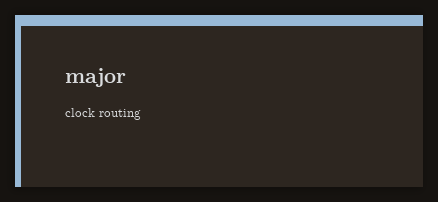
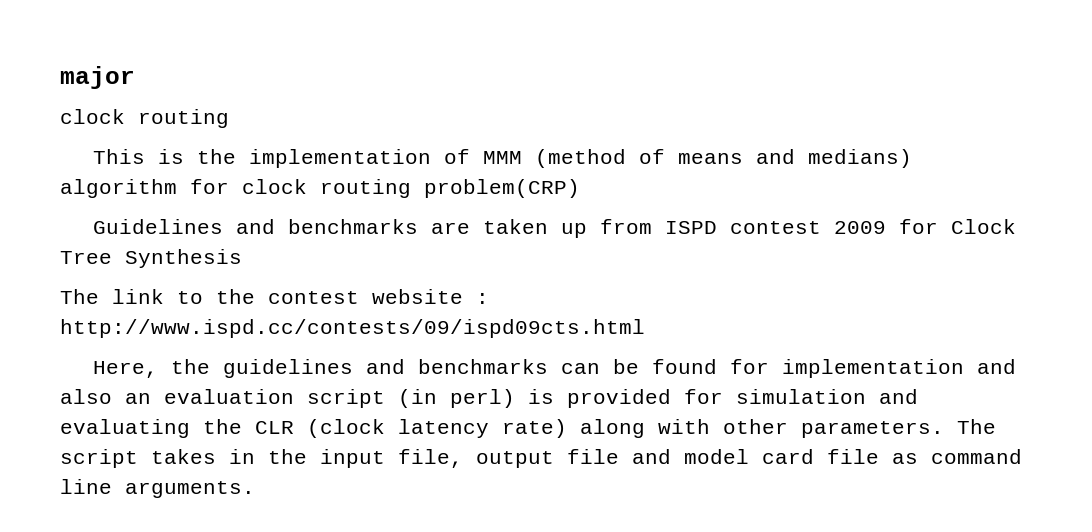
(141, 114) none -> [92,149,912,168] [60,179,580,198] [92,219,1016,238] [60,249,242,268] [60,289,489,304] [60,319,645,338] [92,359,1016,378] [60,389,918,408] [60,419,996,438] [60,449,1022,468] [60,479,255,498] // This is the implementation of MMM (method of means and medians) algorithm for clock routing problem(CRP) // Guidelines and benchmarks are taken up from ISPD contest 2009 for Clock Tree Synthesis // The link to the contest website : http://www.ispd.cc/contests/09/ispd09cts.html // Here, the guidelines and benchmarks can be found for implementation and also an evaluation script (in perl) is provided for simulation and evaluating the CLR (clock latency rate) along with other parameters. The script takes in the input file, output file and model card file as command line arguments.

